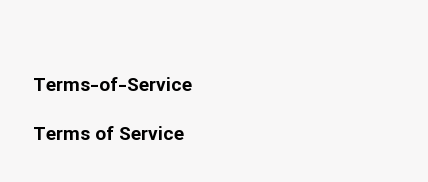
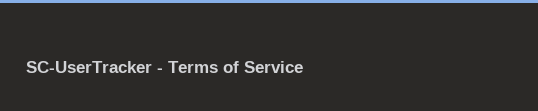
[33,77,192,91] Terms-of-Service // -> [26,61,163,73] SC-UserTracker -

